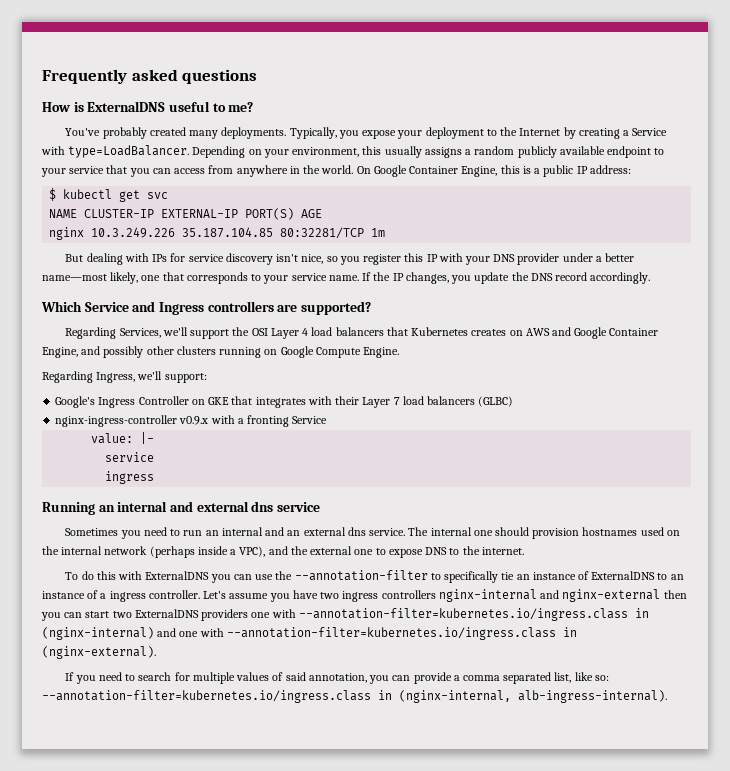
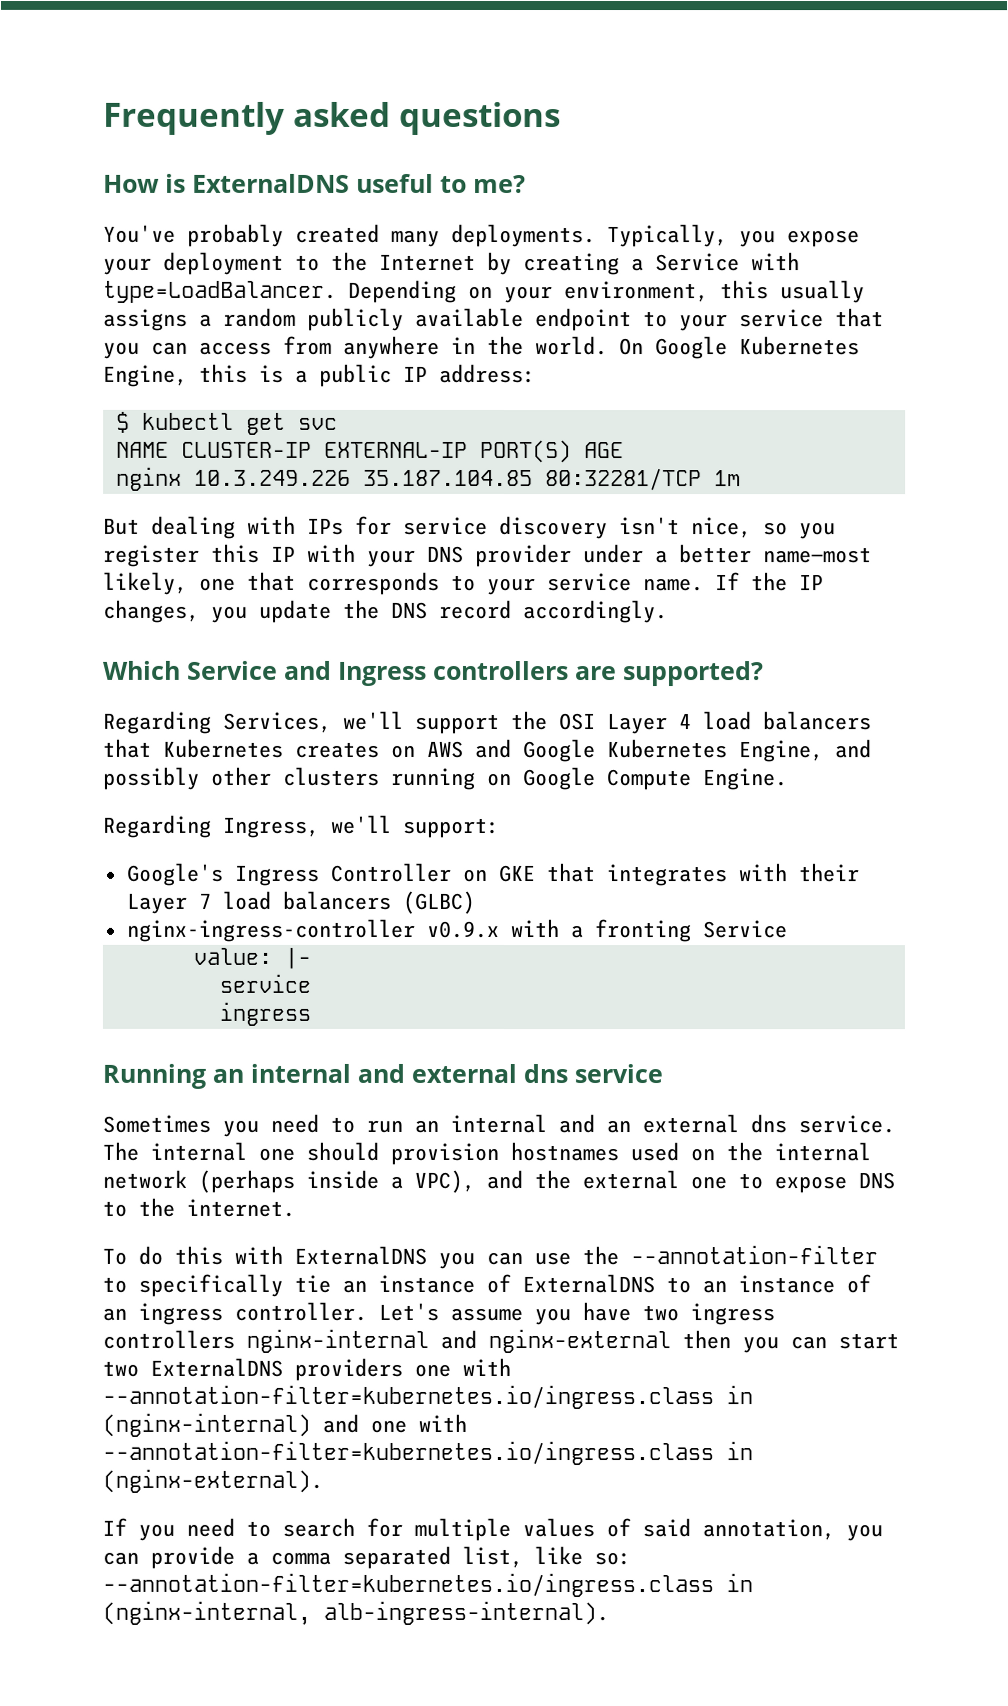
[409,166,459,174] Container -> [739,336,860,356] Kubernetes
[609,328,659,336] Container -> [607,739,728,759] Kubernetes
[100,593,107,599] a -> [102,1307,127,1321] an

